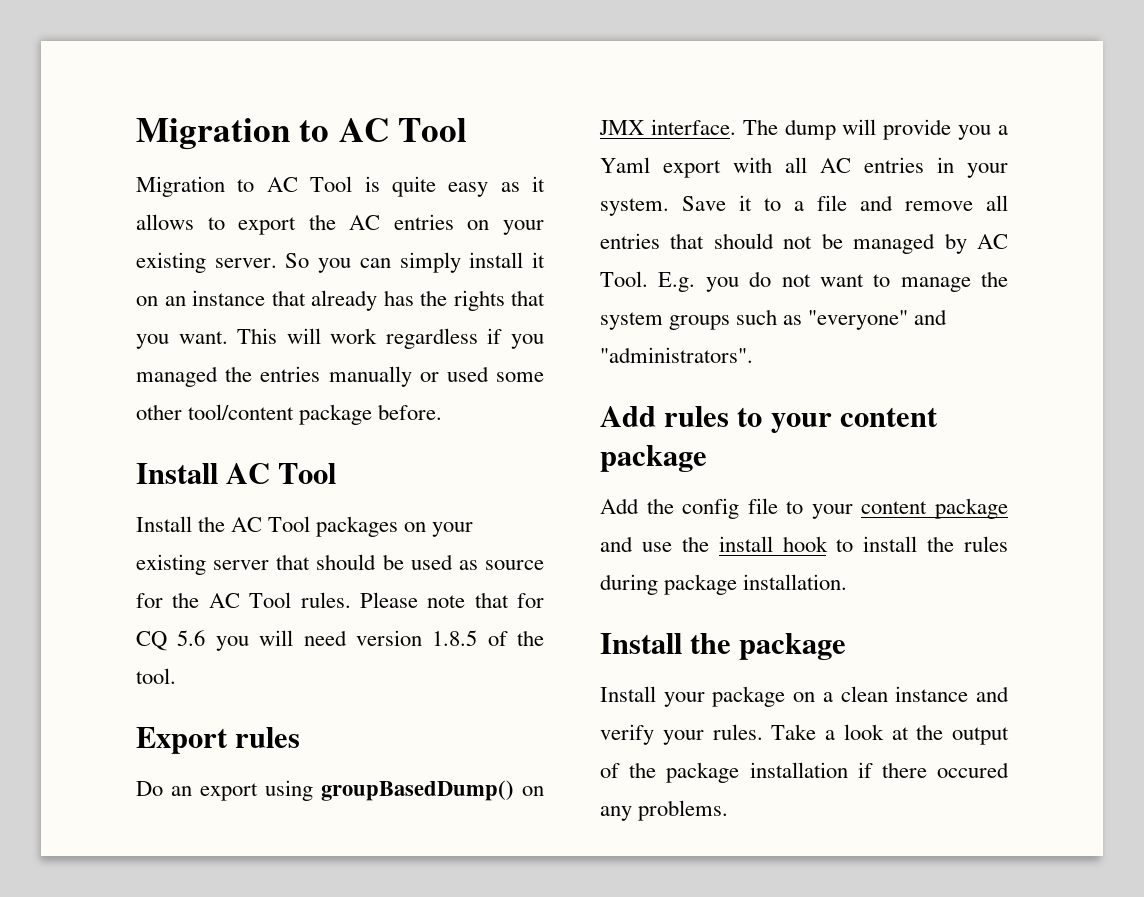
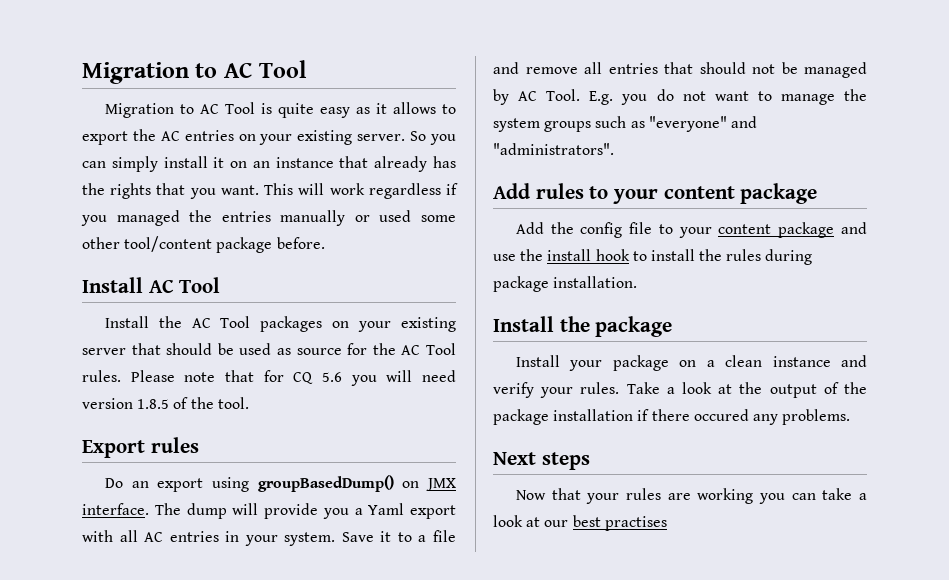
(729, 810) none -> [493,452,590,470] [515,488,867,504] [493,515,667,531] // Next steps // Now that your rules are working you can take a look at our best practises

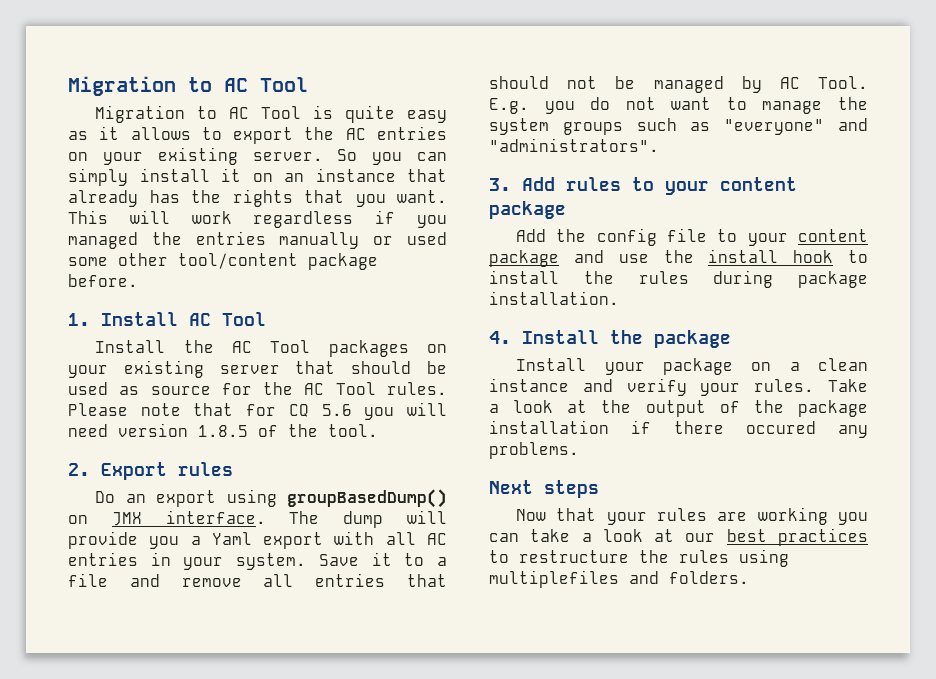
(325, 243) none -> [68,313,90,326] 1.
(249, 403) none -> [68,463,90,476] 2.
(614, 149) none -> [489,178,511,191] 3.
(638, 282) none -> [489,331,511,344] 4.
[604,516,667,531] practises -> [778,528,868,546] [489,549,789,567] [489,570,749,588] practices to restructure the rules using multiplefiles and folders.

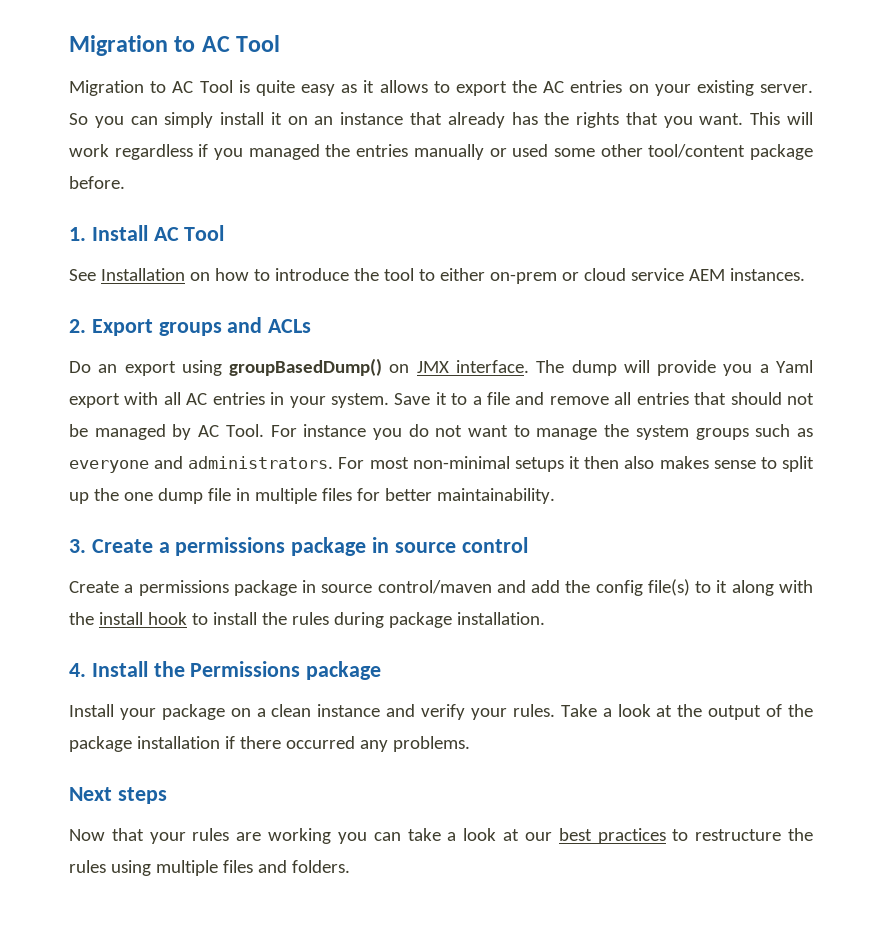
[95,340,447,357] [68,360,448,378] [68,382,447,395] [68,402,448,420] [68,423,378,437] Install the AC Tool packages on your existing server that should be used as source for the AC Tool rules. Please note that for CQ 5.6 you will need version 1.8.5 of the tool. -> [69,268,805,284] See Installation on how to introduce the tool to either on-prem or cloud service AEM instances.
[178,462,233,476] rules -> [158,317,312,336] groups and ACLs
[489,98,529,114] E.g. -> [270,424,367,437] For instance
[724,118,868,135] [489,138,659,152] [489,177,797,195] [489,201,566,219] [516,228,868,246] [489,250,649,267] "everyone" and "administrators". // 3. Add rules to your content package // Add the config file to your content package and use -> [69,456,815,473] [69,488,555,504] [69,537,528,556] [69,579,813,596] everyone and administrators. For most non-minimal setups it then also makes sense to split up the one dump file in multiple files for better maintainability. // 3. Create a permissions package in source control // Create a permissions package in source control/maven and add the config file(s) to it along with
(643, 337) none -> [190,661,301,677] Permissions
[745,421,816,434] occured -> [285,736,355,749] occurred
[489,570,619,588] multiplefiles -> [155,860,253,876] multiple files

